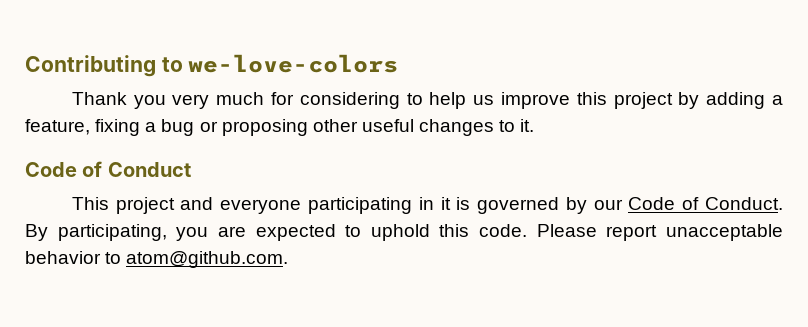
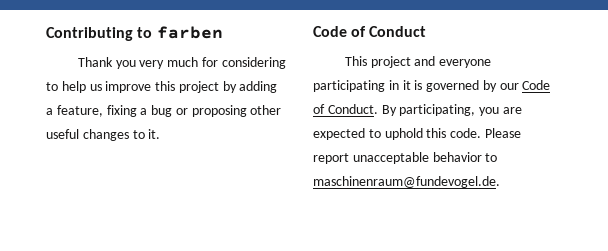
[188,54,399,73] we-love-colors -> [156,26,223,39] farben
[126,251,289,268] atom@github.com. -> [313,176,500,188] maschinenraum@fundevogel.de.

